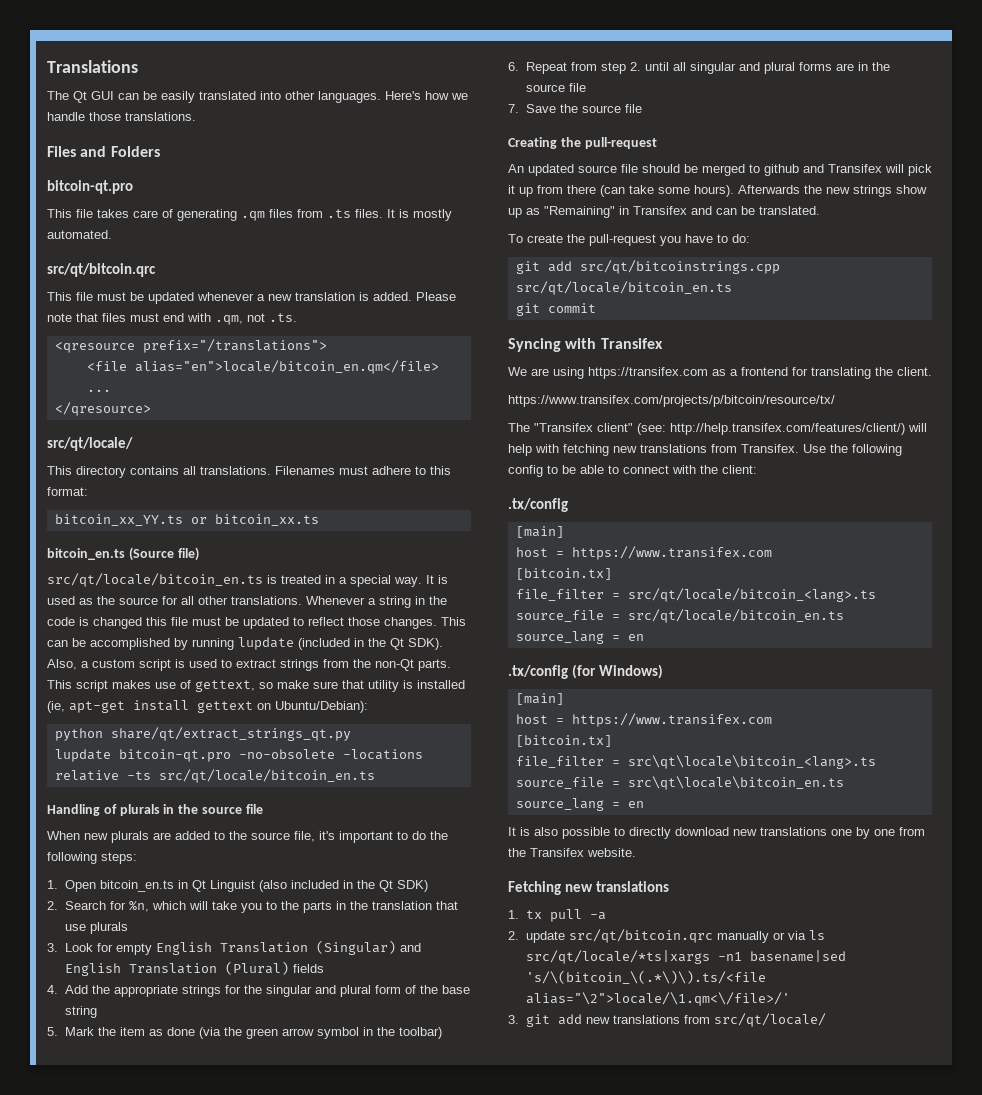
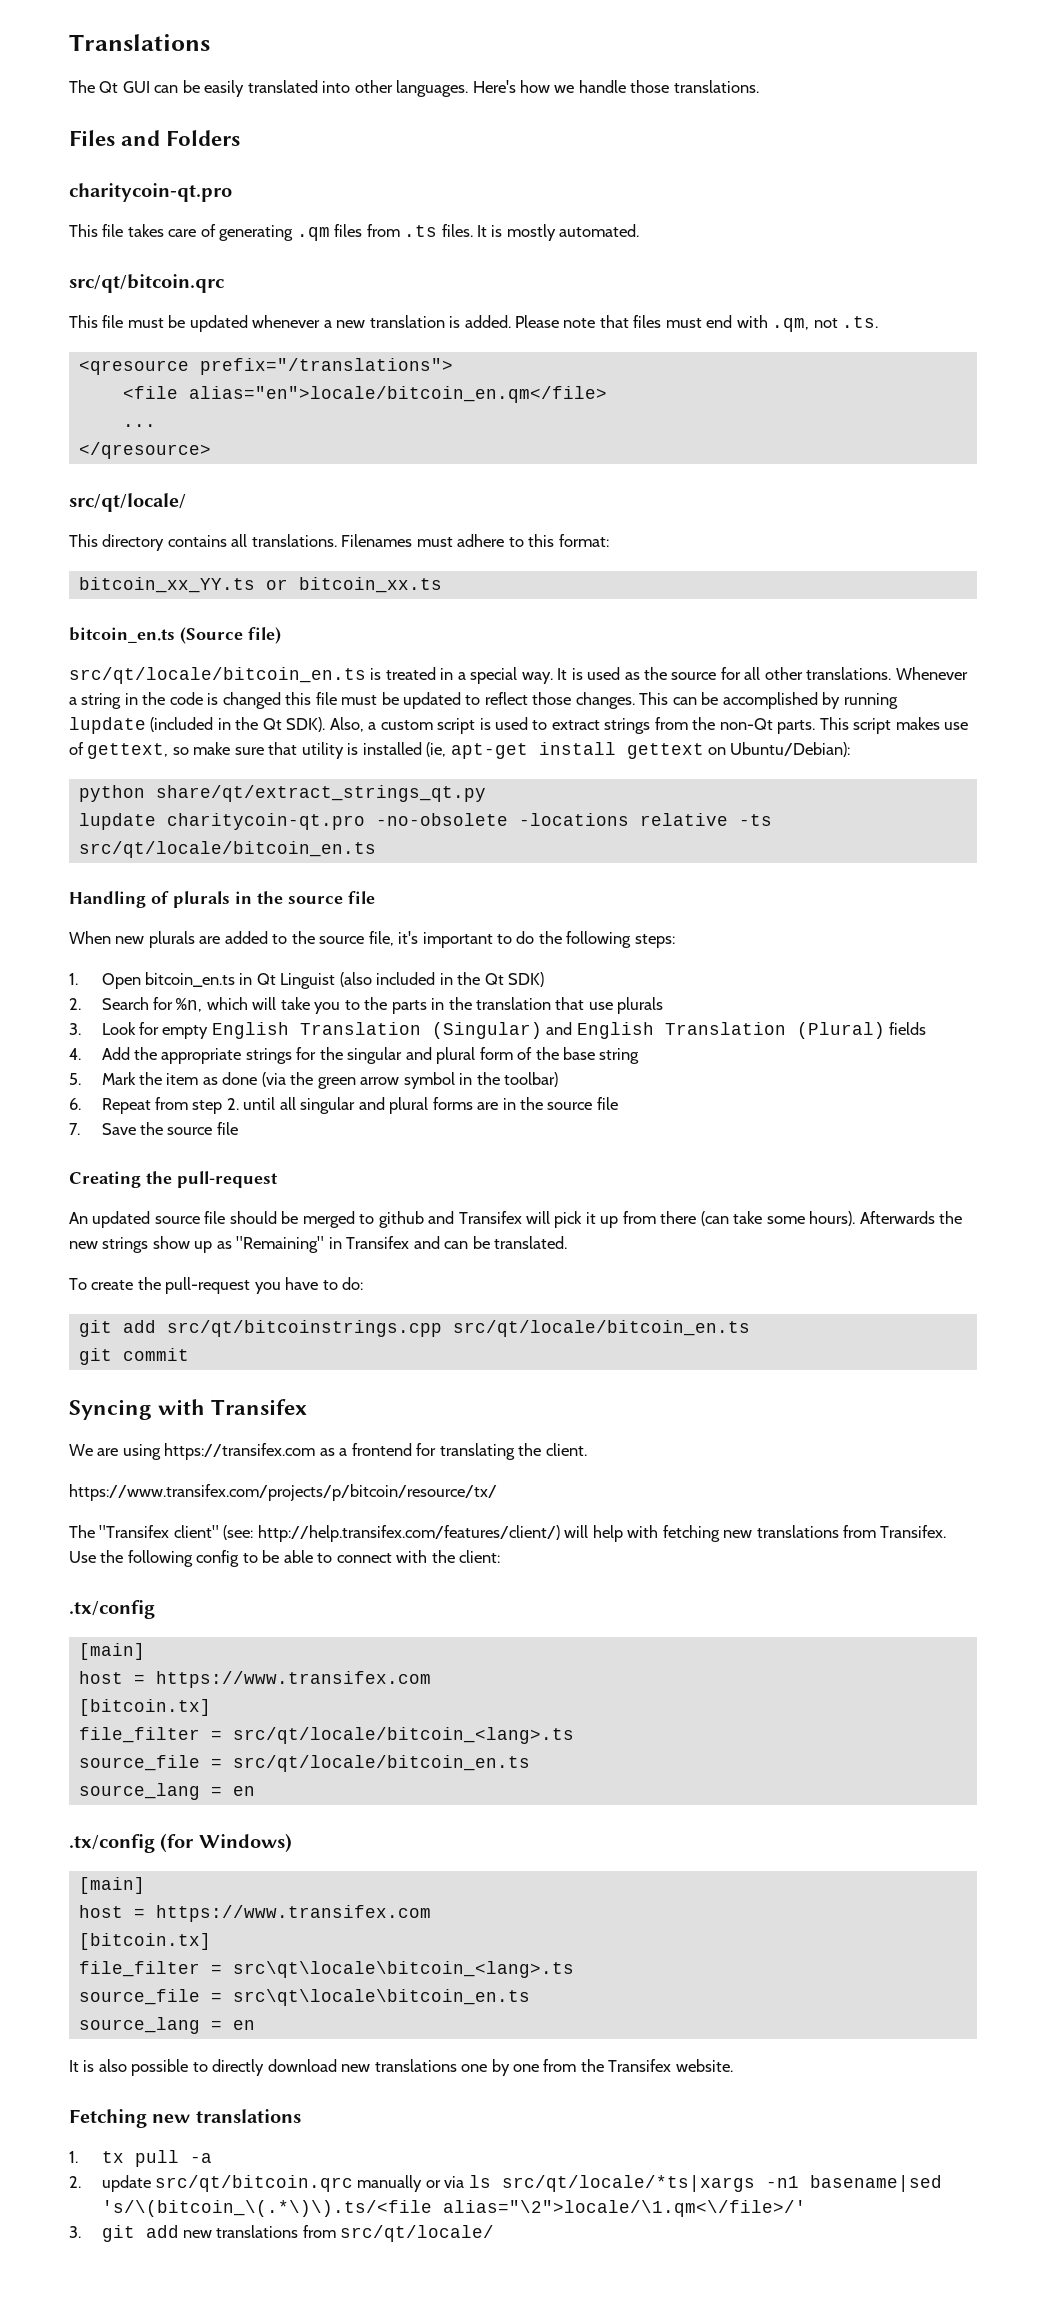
[47,180,133,194] bitcoin-qt.pro -> [69,183,232,202] charitycoin-qt.pro
[118,749,231,762] bitcoin-qt.pro -> [166,813,365,830] charitycoin-qt.pro

